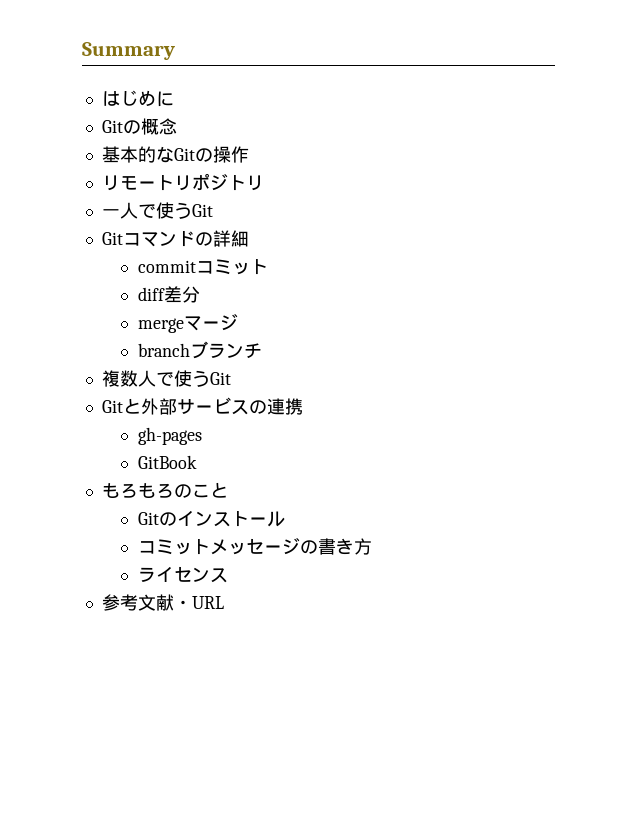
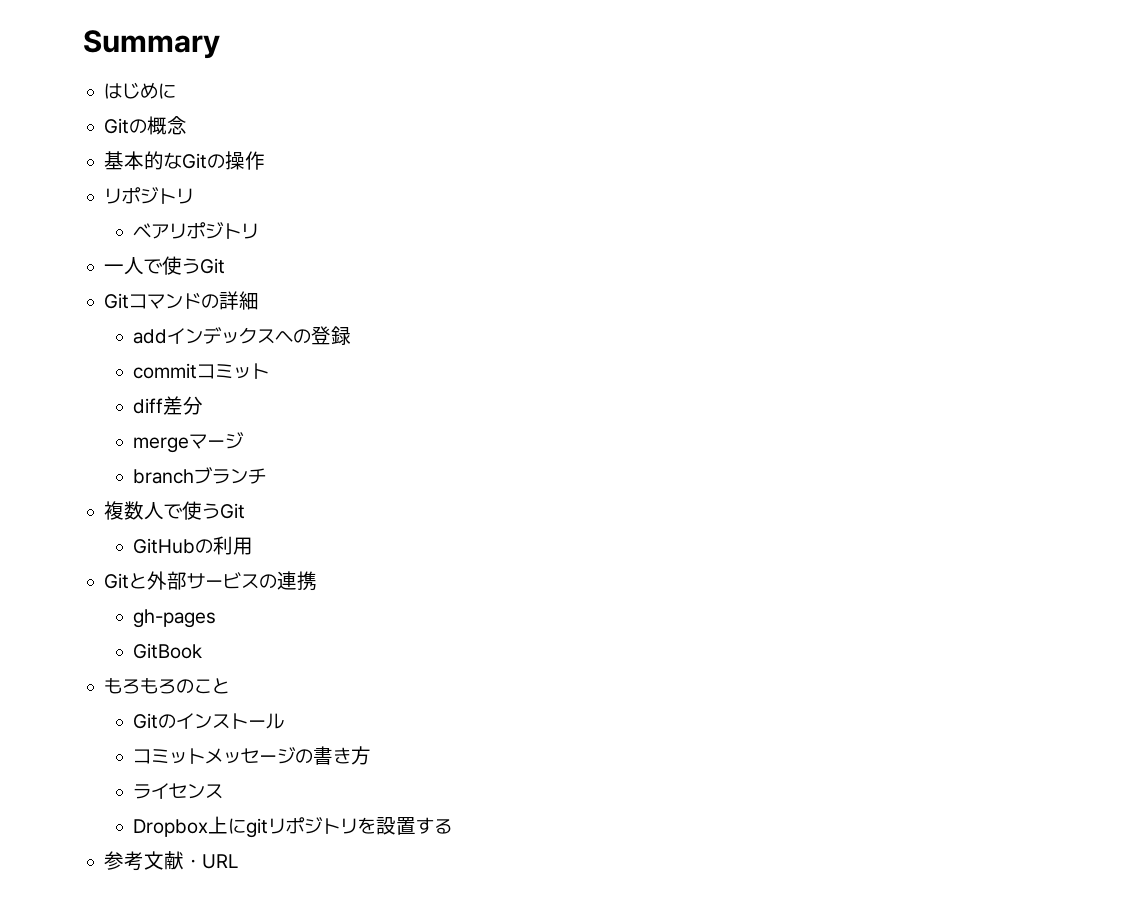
[119,175,192,191] モートリ -> [122,187,195,204] [133,223,188,239] ポジトリ // ベアリ
(249, 238) none -> [133,326,352,345] // addインデックスへの登録
(231, 378) none -> [133,536,254,555] // GitHubの利用
(228, 575) none -> [133,816,453,838] // Dropbox上にgitリポジトリを設置する

